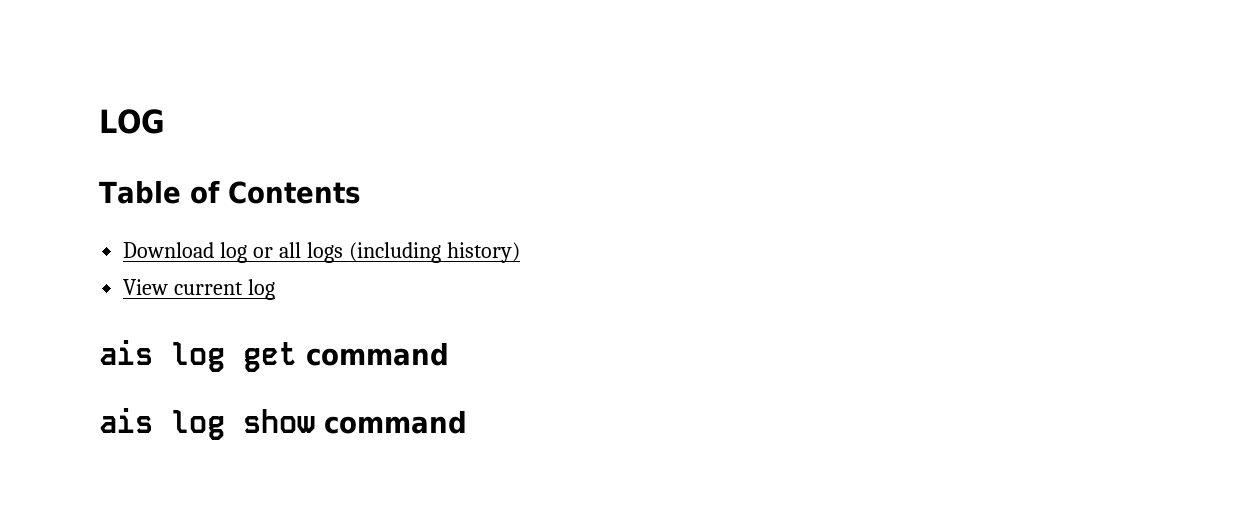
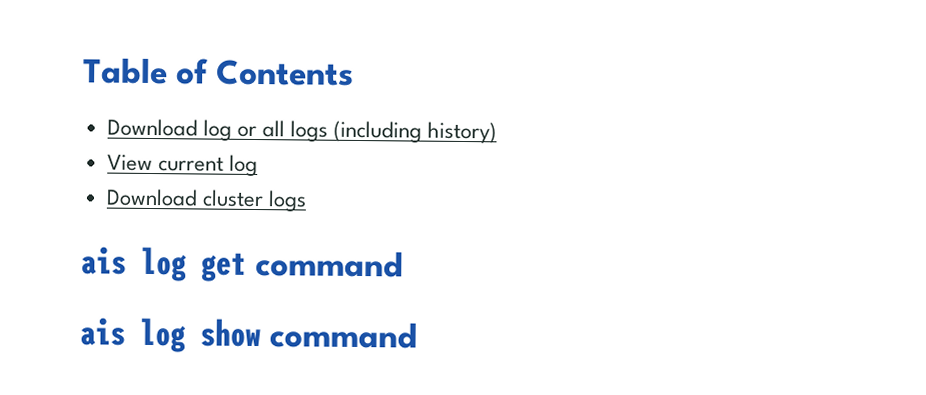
[99,109,165,134] LOG // -> (83, 71) none
(276, 289) none -> [105,188,307,212] // Download cluster logs

